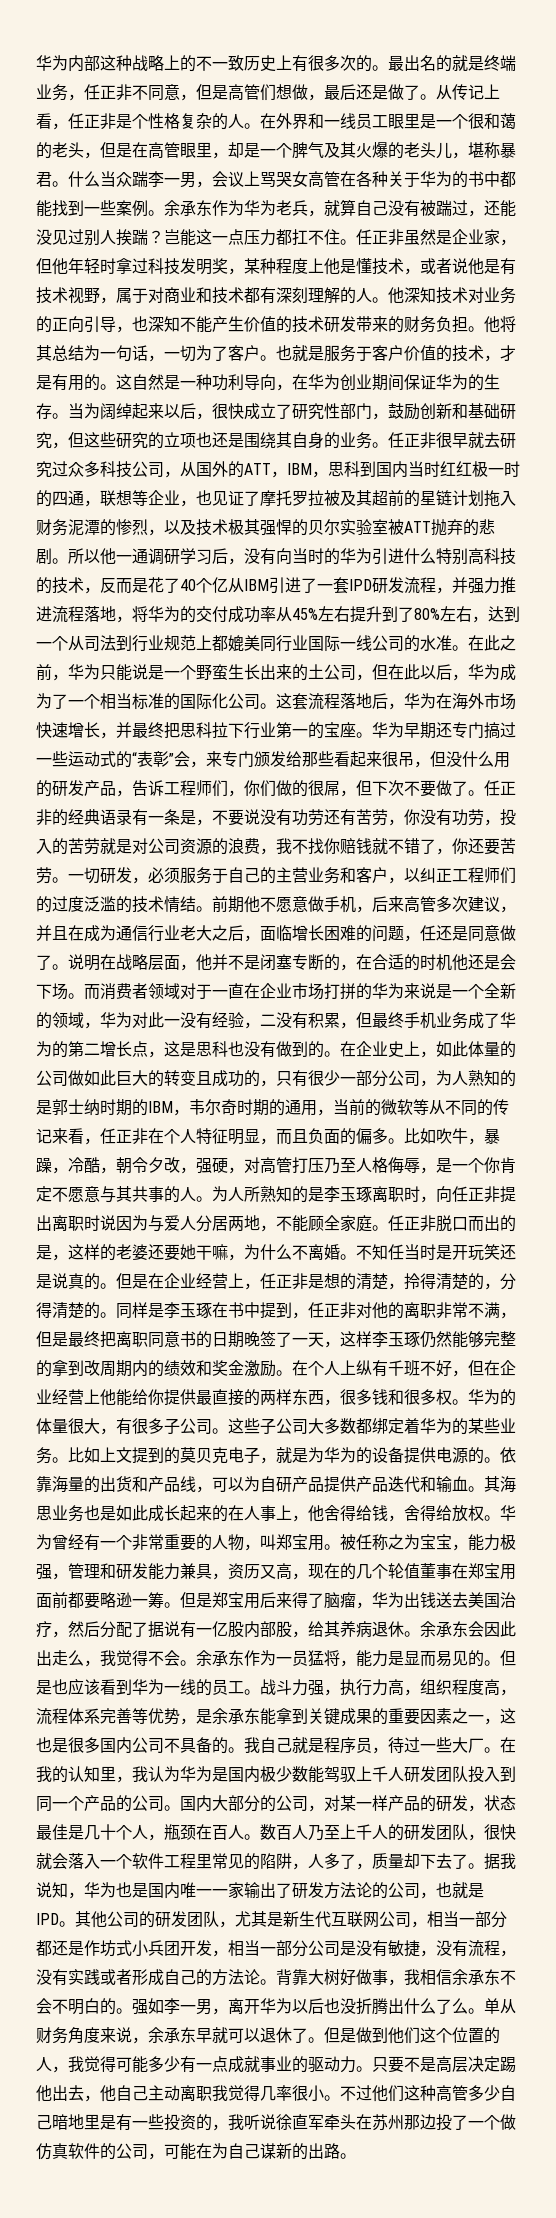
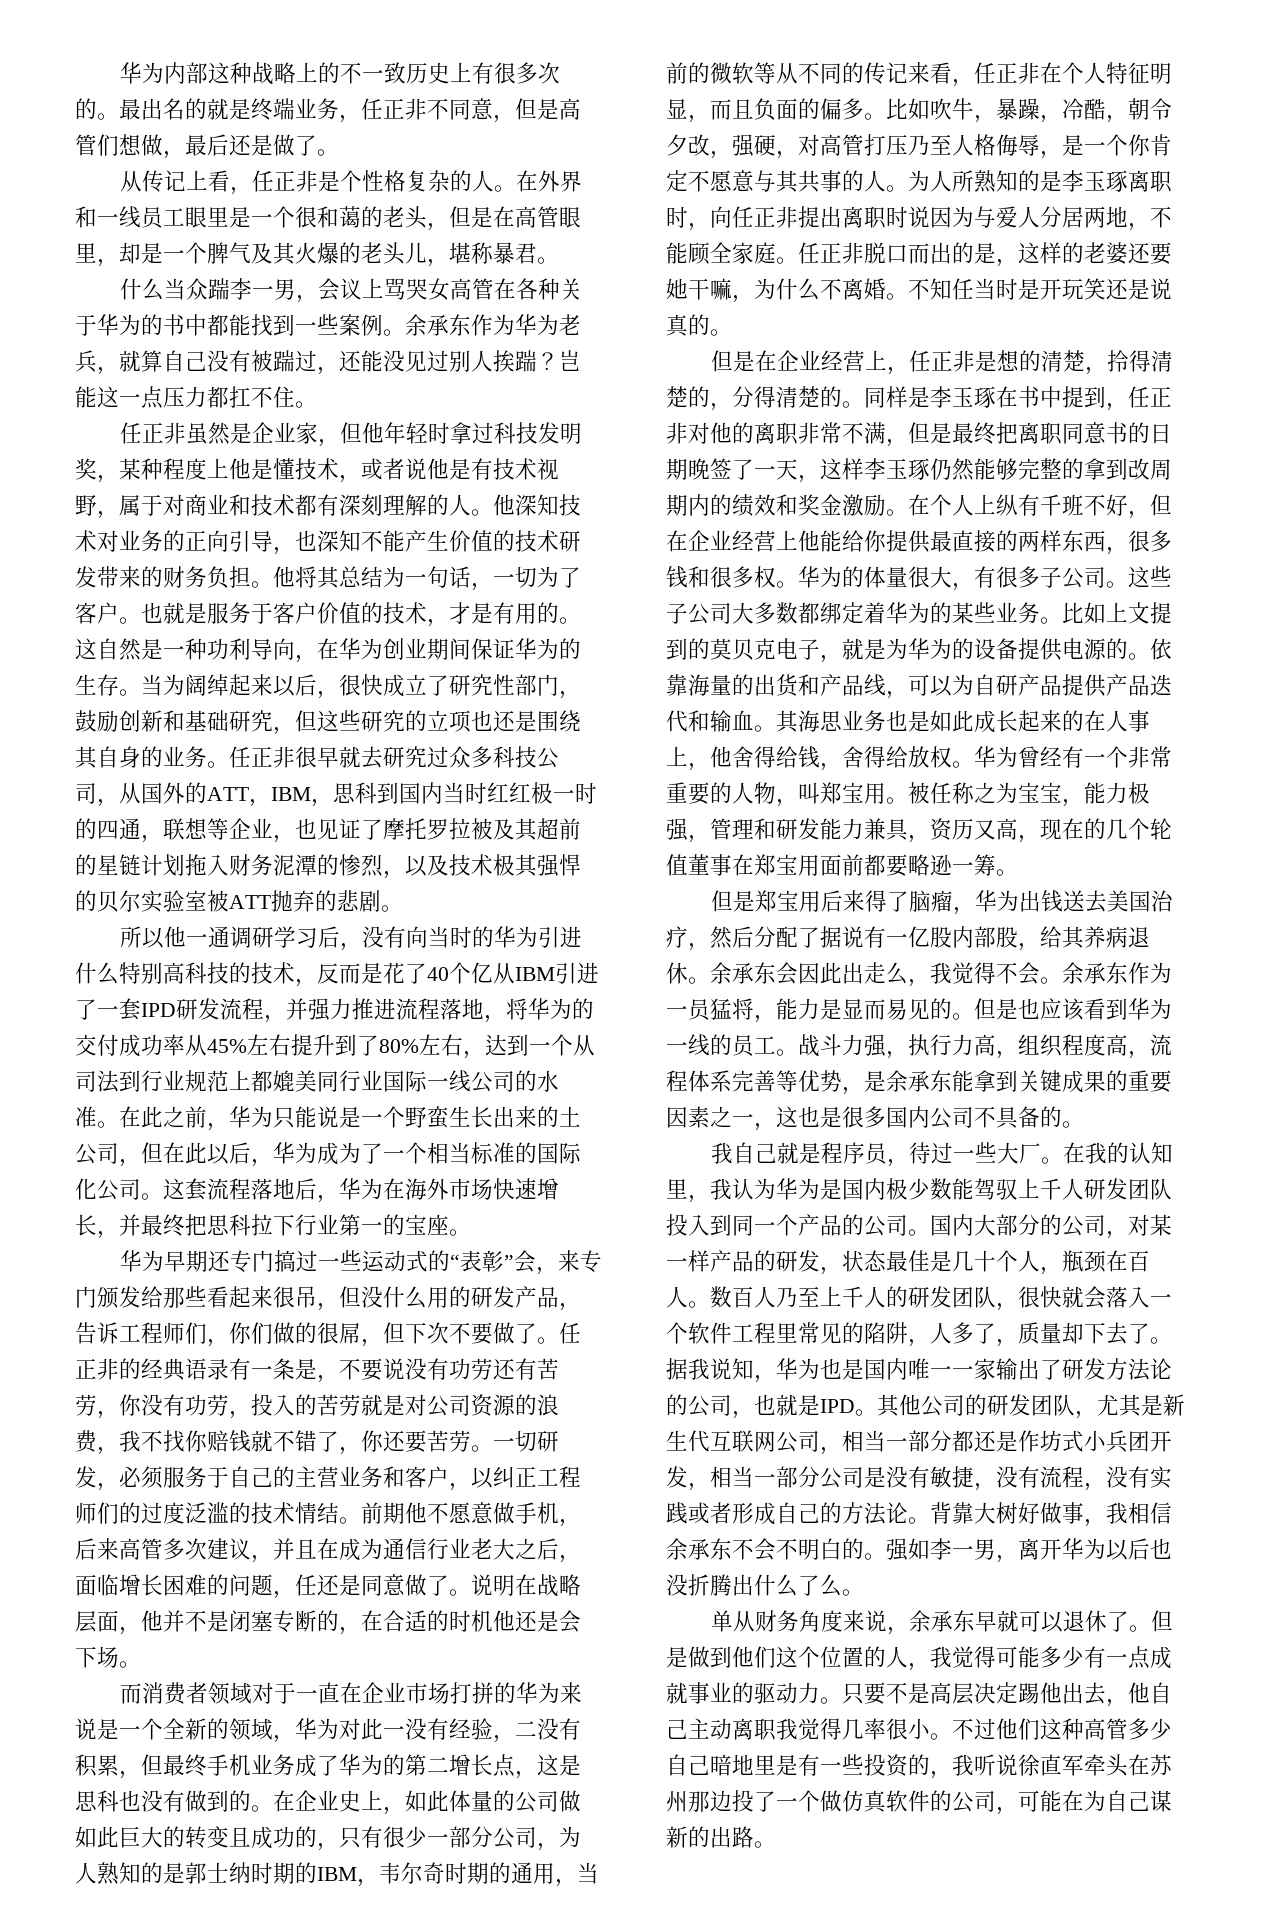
(436, 97) none -> (339, 152) //
(68, 184) none -> (559, 260) //
(356, 242) none -> (317, 404) //
(68, 561) none -> (403, 908) //
(372, 735) none -> (471, 1232) //
(84, 996) none -> (141, 1664) //
(116, 1286) none -> (732, 332) //
(180, 1605) none -> (1018, 872) //
(244, 1750) none -> (1084, 1124) //
(484, 2011) none -> (864, 1592) //

